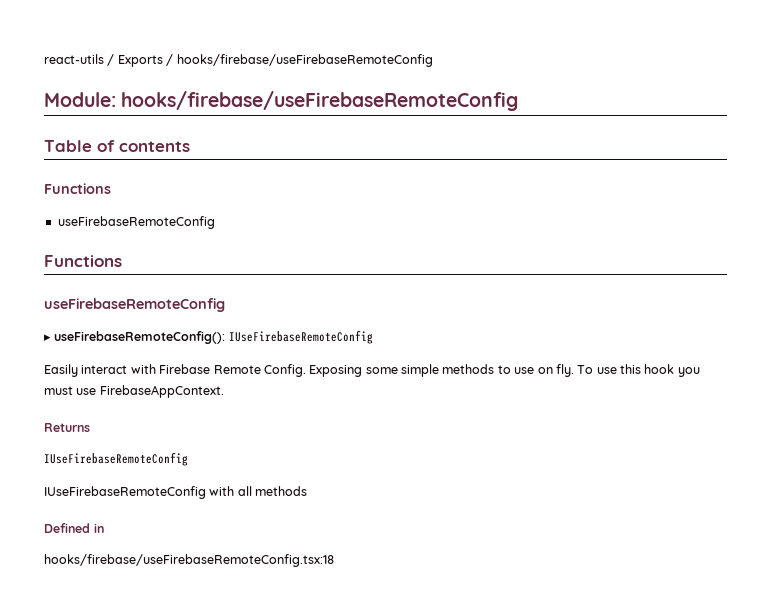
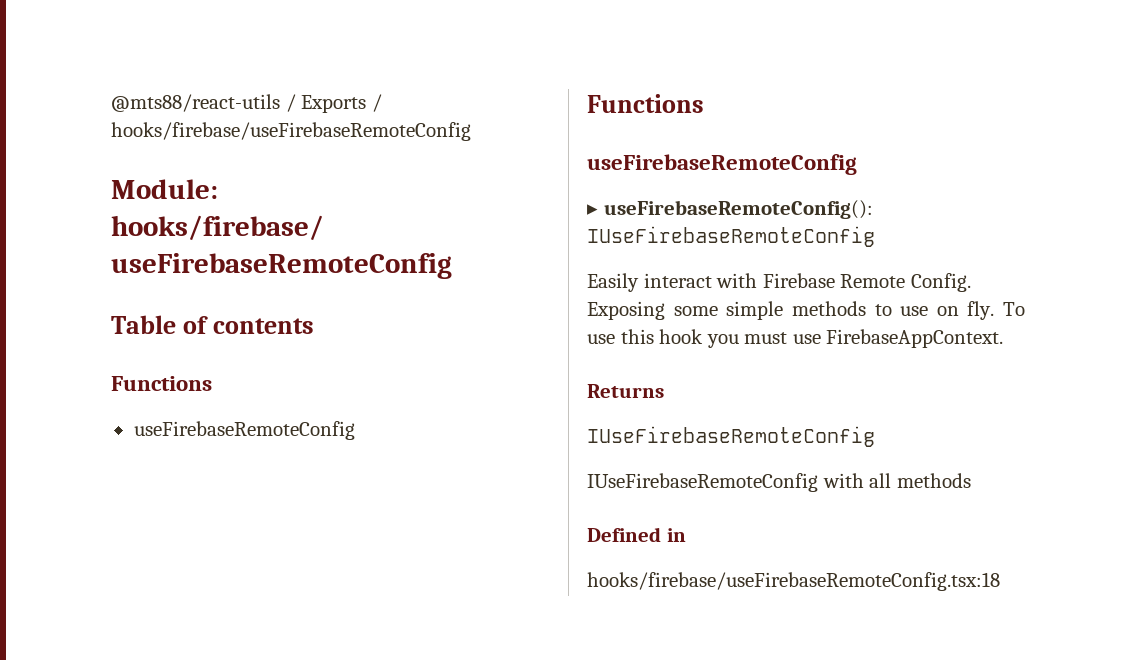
[44,54,104,64] react-utils -> [111,94,280,112] @mts88/react-utils

